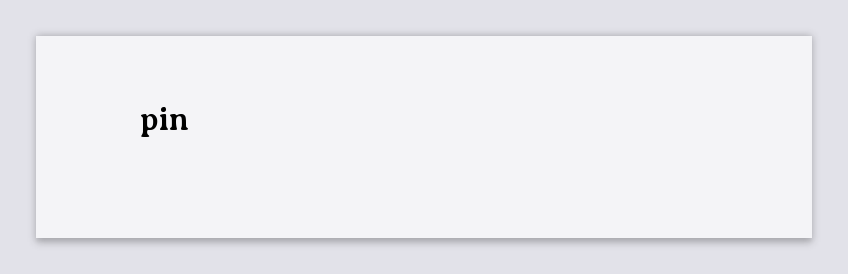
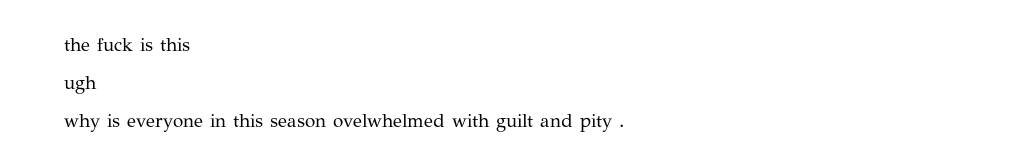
[140,107,189,137] pin -> [64,38,190,51] [64,76,97,94] [64,114,624,132] the fuck is this // ugh // why is everyone in this season ovelwhelmed with guilt and pity .

